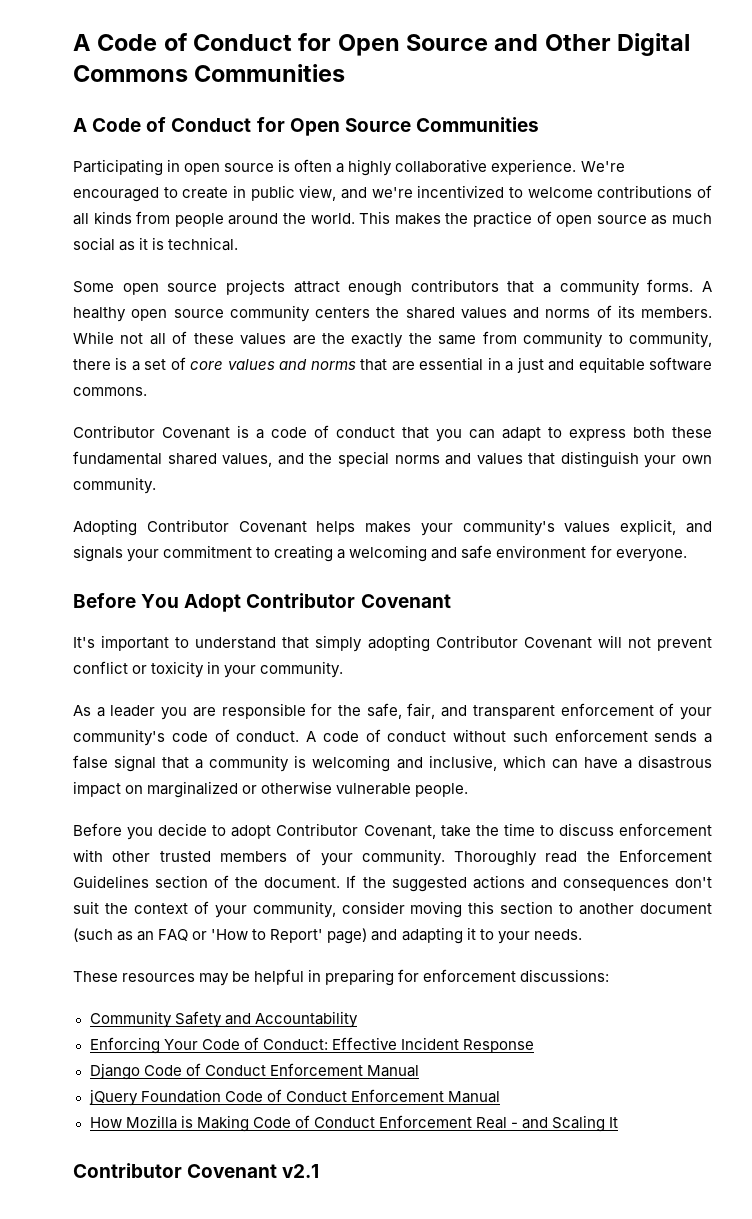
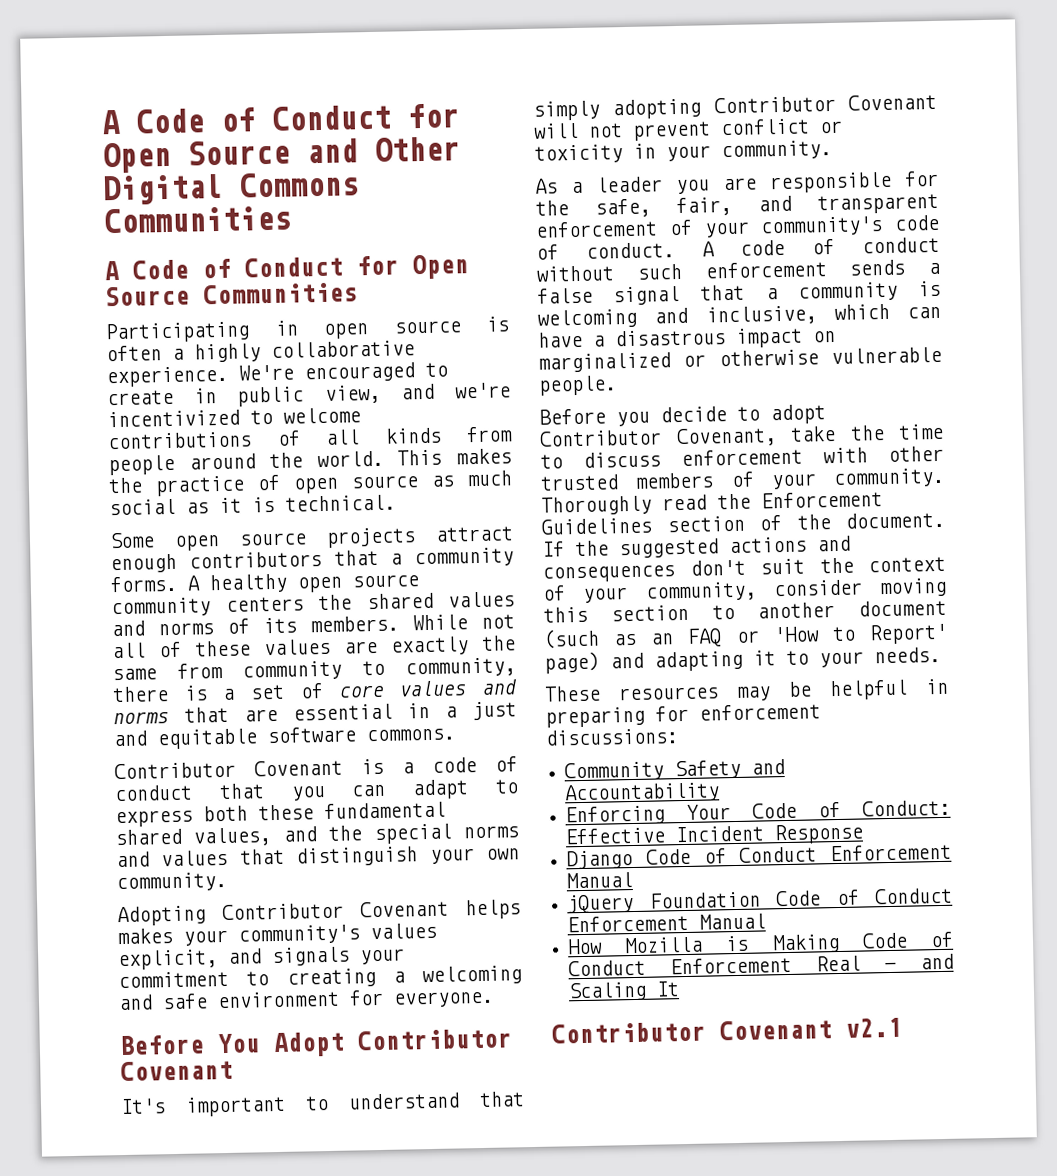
[322,333,346,344] the -> (378, 647) none

